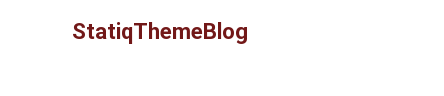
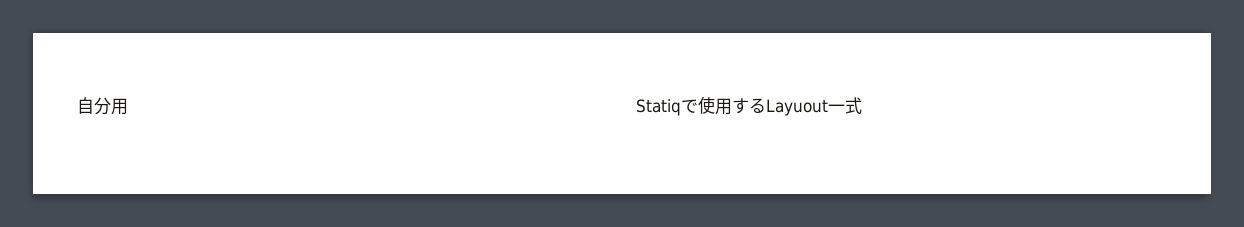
[72,22,248,44] StatiqThemeBlog -> [77,97,128,115] [636,96,862,116] 自分用 // Statiqで使用するLayuout一式

